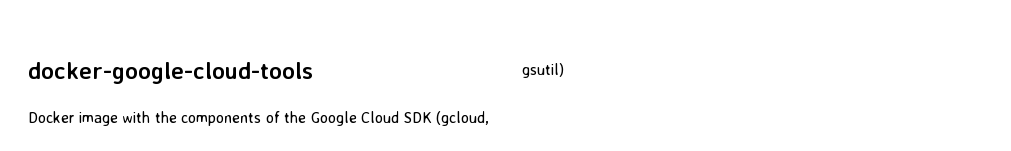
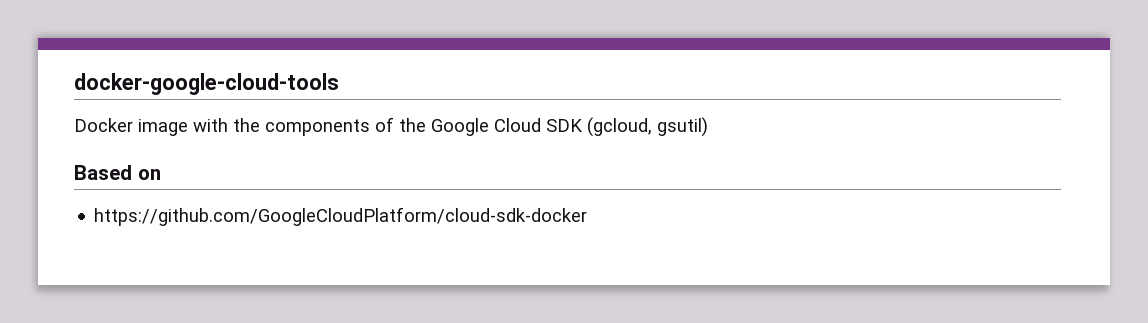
(564, 70) none -> [74,165,161,180] [94,207,588,226] // Based on // https://github.com/GoogleCloudPlatform/cloud-sdk-docker

